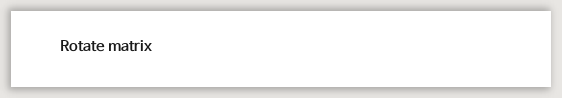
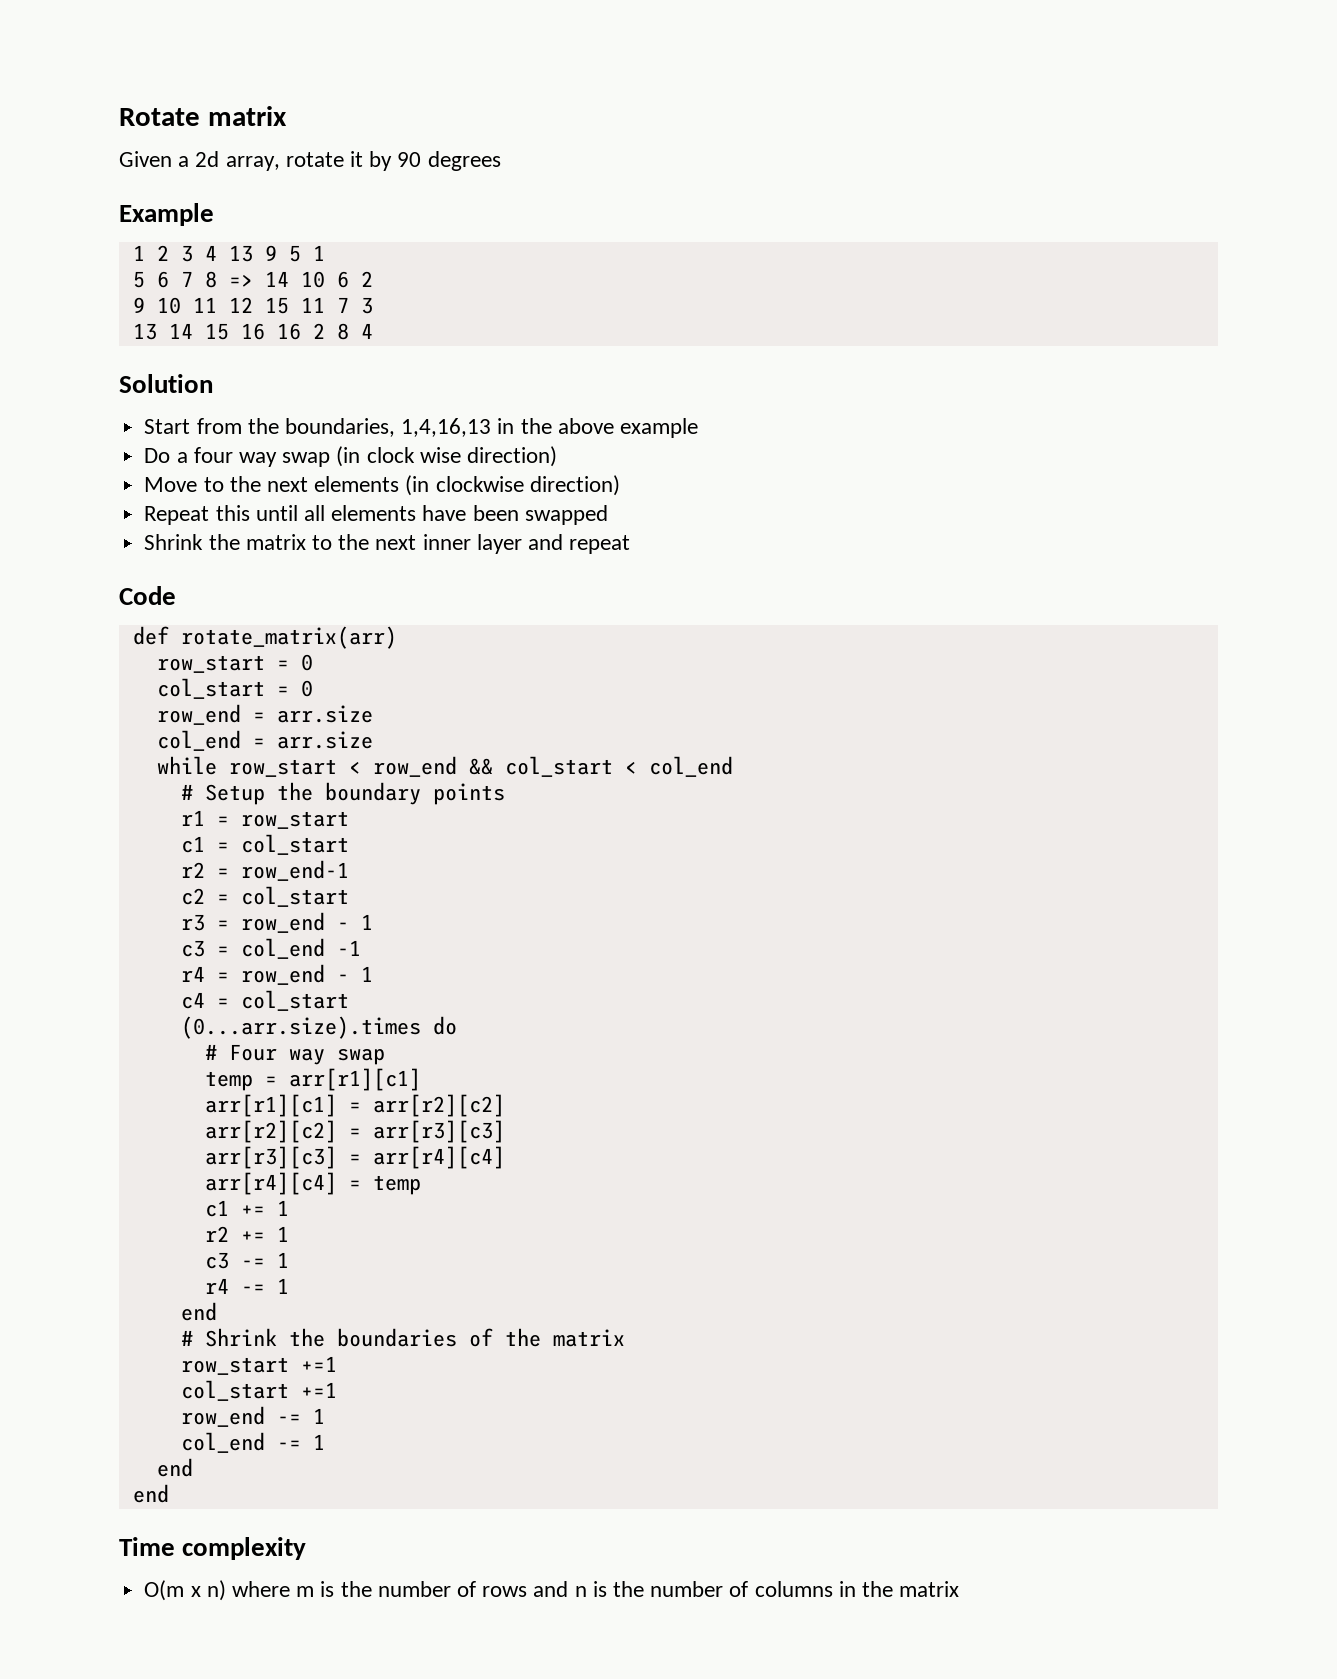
(152, 46) none -> [119,151,501,171] [119,203,214,226] [132,245,325,262] [132,271,373,288] [132,297,373,314] [132,323,373,340] [119,374,213,393] [144,418,698,438] [144,446,557,467] [144,475,620,496] [144,505,608,525] [144,534,631,554] [119,586,176,605] [132,626,397,649] [156,654,313,673] [156,678,313,699] [156,704,373,725] [156,730,373,751] [156,756,733,777] [180,782,505,805] [180,810,349,829] [180,834,349,855] [180,860,349,881] [180,886,349,907] [180,912,373,933] [180,938,361,959] [180,964,373,985] [180,990,349,1011] [180,1016,457,1039] [204,1044,385,1065] [204,1068,421,1091] [204,1094,505,1117] [204,1120,505,1143] [204,1146,505,1169] [204,1172,421,1195] [204,1200,289,1217] [204,1226,289,1242] [204,1252,289,1269] [204,1278,289,1294] [180,1302,217,1321] [180,1328,625,1347] [180,1356,337,1375] [180,1380,337,1401] [180,1406,325,1427] [180,1432,325,1453] [156,1458,193,1477] [132,1484,169,1503] [119,1537,307,1560] [144,1580,960,1601] // Given a 2d array, rotate it by 90 degrees // Example // 1 2 3 4 13 9 5 1 // 5 6 7 8 => 14 10 6 2 // 9 10 11 12 15 11 7 3 // 13 14 15 16 16 2 8 4 // Solution // Start from the boundaries, 1,4,16,13 in the above example // Do a four way swap (in clock wise direction) // Move to the next elements (in clockwise direction) // Repeat this until all elements have been swapped // Shrink the matrix to the next inner layer and repeat // Code // def rotate_matrix(arr) // row_start = 0 // col_start = 0 // row_end = arr.size // col_end = arr.size // while row_start < row_end && col_start < col_end // # Setup the boundary points // r1 = row_start // c1 = col_start // r2 = row_end-1 // c2 = col_start // r3 = row_end - 1 // c3 = col_end -1 // r4 = row_end - 1 // c4 = col_start // (0...arr.size).times do // # Four way swap // temp = arr[r1][c1] // arr[r1][c1] = arr[r2][c2] // arr[r2][c2] = arr[r3][c3] // arr[r3][c3] = arr[r4][c4] // arr[r4][c4] = temp // c1 += 1 // r2 += 1 // c3 -= 1 // r4 -= 1 // end // # Shrink the boundaries of the matrix // row_start +=1 // col_start +=1 // row_end -= 1 // col_end -= 1 // end // end // Time complexity // O(m x n) where m is the number of rows and n is the number of columns in the matrix

